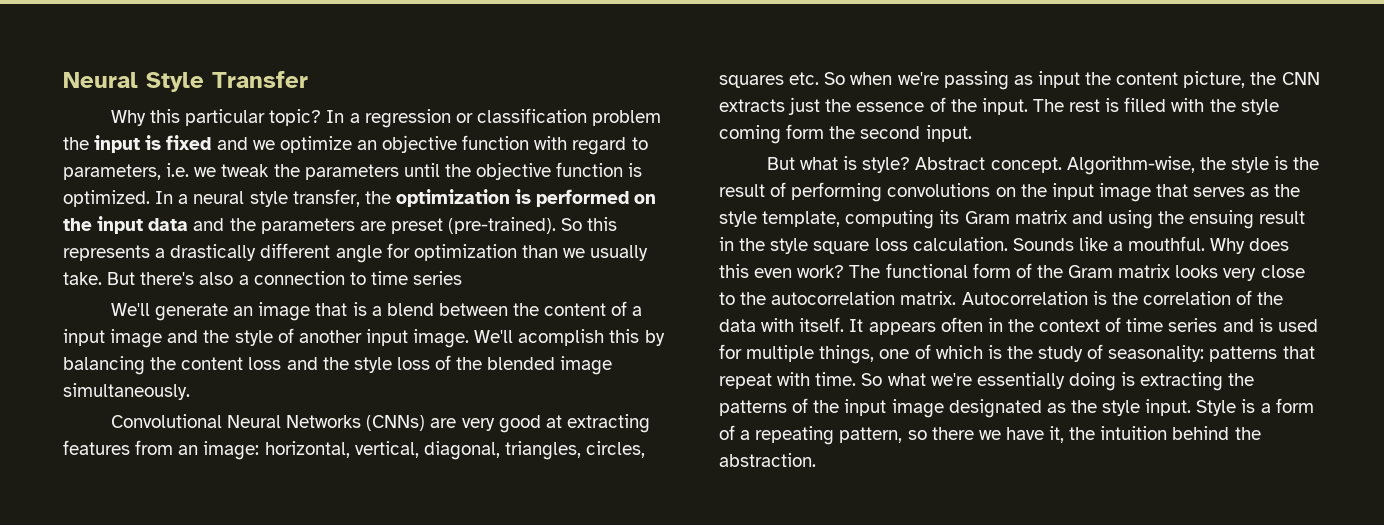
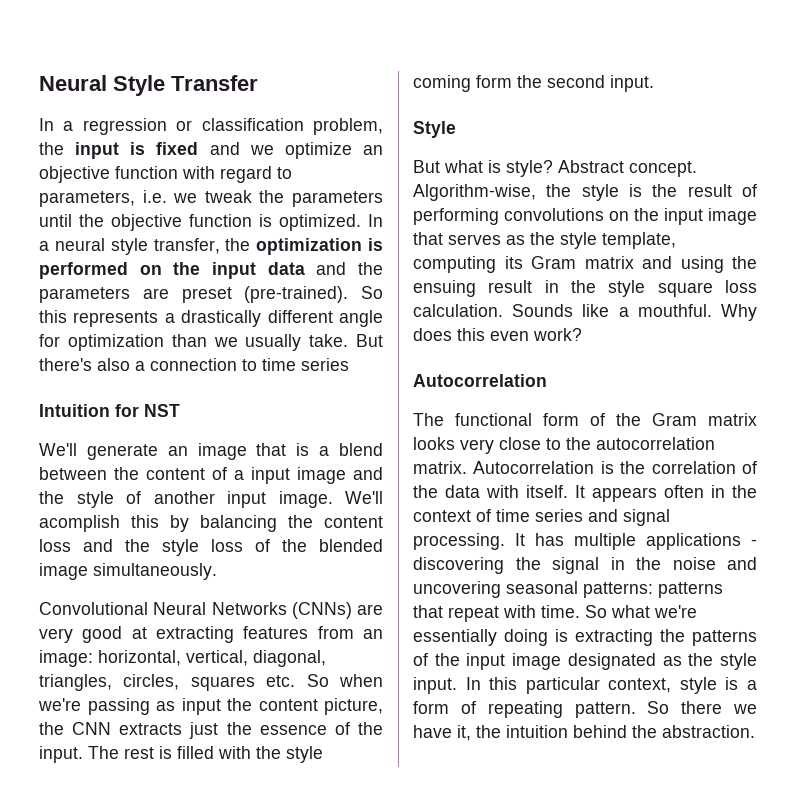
[110,109,322,126] Why this particular topic? -> (258, 83) none
[592,110,662,126] problem -> [313,118,383,135] problem,
(463, 278) none -> [39,404,180,417] // Intuition for NST
(972, 133) none -> [413,121,456,138] // Style
(845, 271) none -> [413,374,547,387] // Autocorrelation //
[1258,318,1318,332] [719,344,1205,364] is used for multiple things, one of which is the study of seasonality: -> [623,509,670,526] [413,533,757,550] [413,557,757,574] [413,581,653,598] signal processing. It has multiple applications - discovering the signal in the noise and uncovering seasonal patterns:
[1196,398,1314,416] [719,425,927,445] Style is a form of a repeating pattern, so -> [465,677,757,694] [413,701,670,718] In this particular context, style is a form of repeating pattern. So

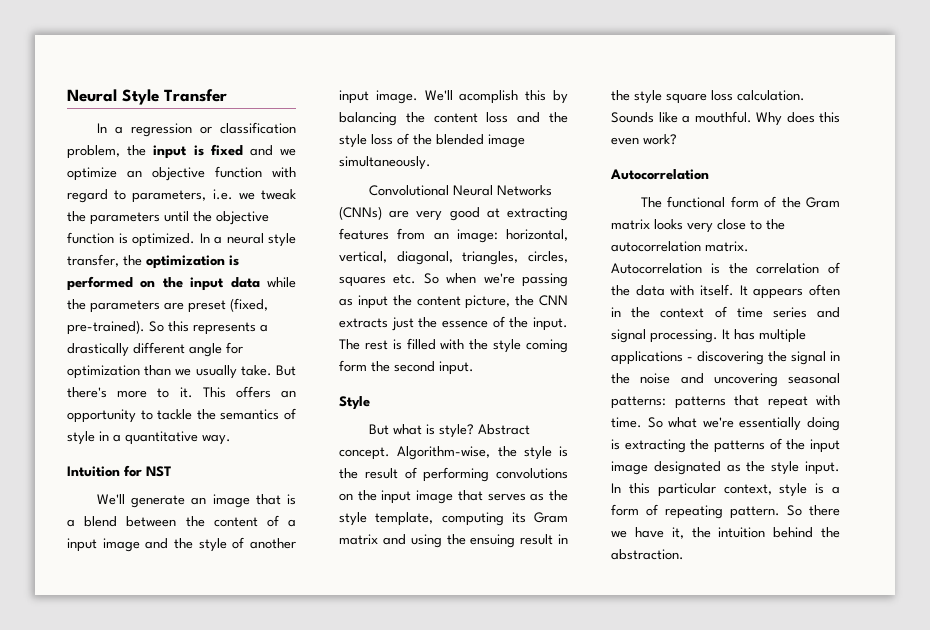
[316,262,347,275] and -> [267,277,296,288] while
[244,286,349,303] (pre-trained). -> [230,298,268,312] [67,320,145,335] (fixed, pre-trained).
[97,358,349,371] also a connection to time series -> [117,386,296,398] [67,408,296,423] [67,431,231,445] more to it. This offers an opportunity to tackle the semantics of style in a quantitative way.

